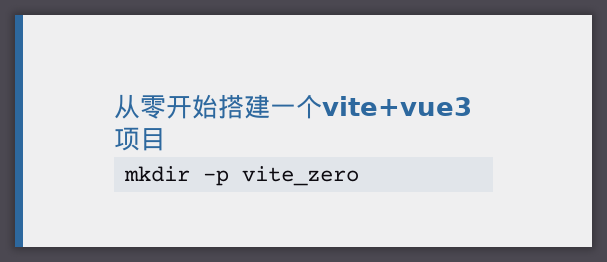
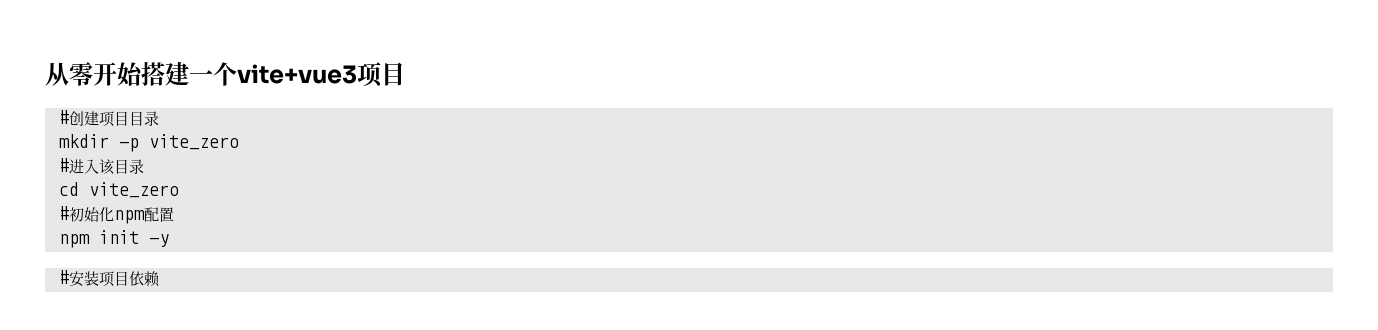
(166, 139) none -> [58,110,159,127] // #创建项目目录
(359, 176) none -> [58,158,144,175] [58,182,179,198] [58,206,174,224] [58,230,169,248] [58,270,160,287] // #进入该目录 // cd vite_zero // #初始化npm配置 // npm init -y // #安装项目依赖

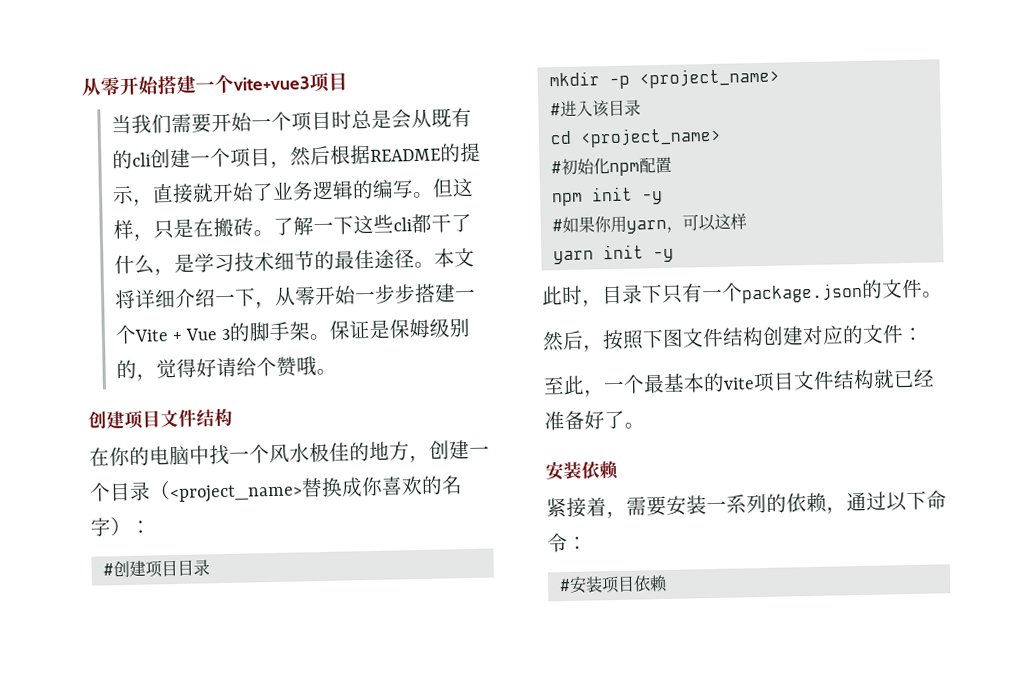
(405, 74) none -> [110,107,472,135] [111,142,481,170] [111,177,474,206] [112,213,472,241] [113,247,475,276] [113,283,476,310] [114,317,471,345] [115,356,337,381] [88,407,233,430] [89,439,490,467] [89,475,463,504] [90,516,151,537] // 当我们需要开始一个项目时总是会从既有的cli创建一个项目，然后根据README的提示，直接就开始了业务逻辑的编写。但这样，只是在搬砖。了解一下这些cli都干了什么，是学习技术细节的最佳途径。本文将详细介绍一下，从零开始一步步搭建一个Vite + Vue 3的脚手架。保证是保姆级别的，觉得好请给个赞哦。 // 创建项目文件结构 // 在你的电脑中找一个风水极佳的地方，创建一个目录（<project_name>替换成你喜欢的名字）：
[148,134,239,150] vite_zero -> [638,67,780,89] <project_name>
[88,182,179,198] vite_zero -> [579,126,722,148] <project_name>
(169, 240) none -> [551,213,747,234] [552,244,674,265] [541,278,943,307] [542,324,924,352] [543,368,935,397] [544,410,645,431] [545,460,619,481] [546,490,947,519] [547,532,588,553] // #如果你用yarn，可以这样 // yarn init -y // 此时，目录下只有一个package.json的文件。 // 然后，按照下图文件结构创建对应的文件： // 至此，一个最基本的vite项目文件结构就已经准备好了。 // 安装依赖 // 紧接着，需要安装一系列的依赖，通过以下命令：

